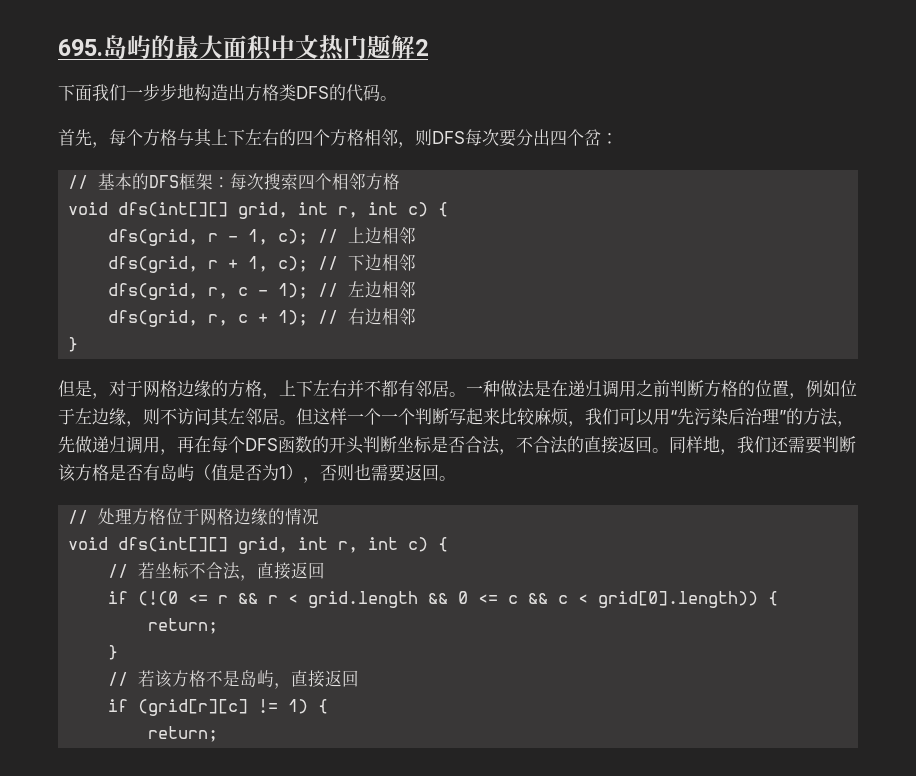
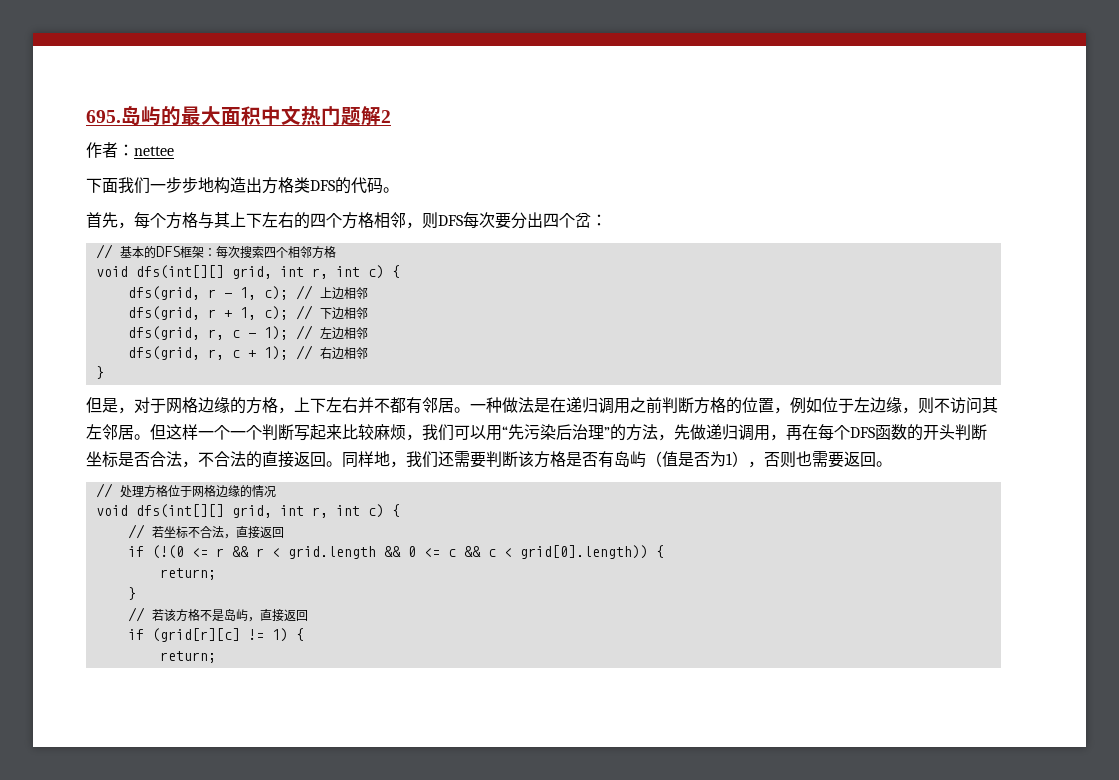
(428, 47) none -> [86,142,174,158] // 作者：nettee

